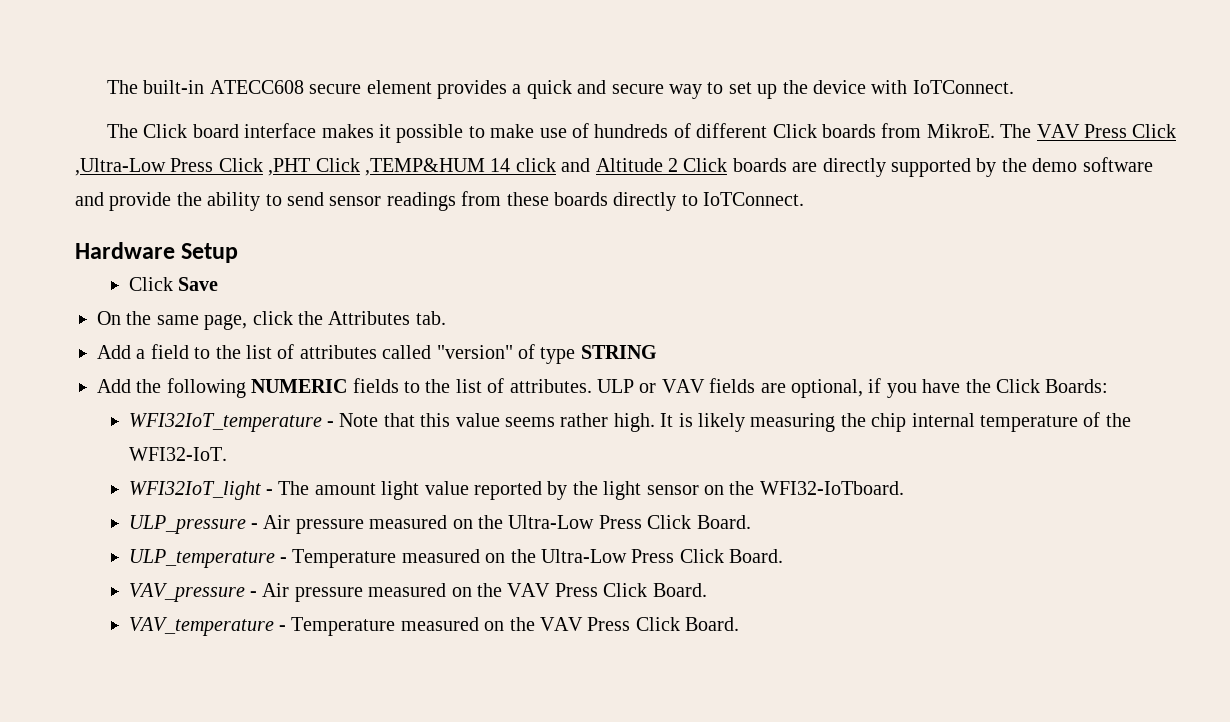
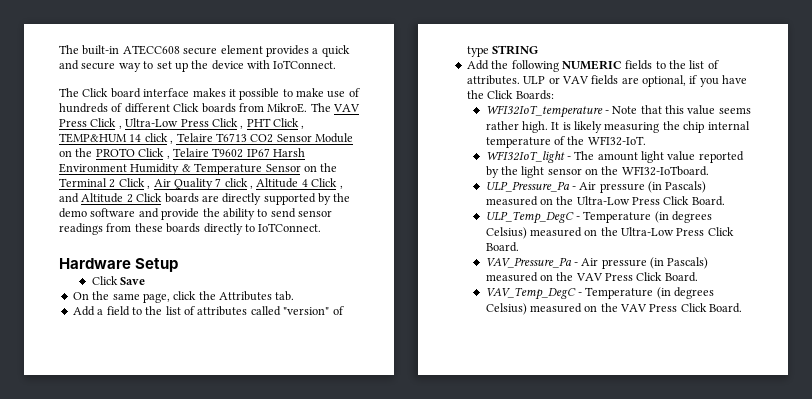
[75,158,556,176] ,Ultra-Low Press Click ,PHT Click ,TEMP&HUM 14 click -> [118,118,305,129] [59,133,353,144] [59,148,305,159] [59,163,338,175] [59,178,343,190] , Ultra-Low Press Click , PHT Click , TEMP&HUM 14 click , Telaire T6713 CO2 Sensor Module on the PROTO Click , Telaire T9602 IP67 Harsh Environment Humidity & Temperature Sensor on the Terminal 2 Click , Air Quality 7 click , Altitude 4 Click ,
[128,515,751,534] [128,549,784,568] [128,583,363,602] ULP_pressure - Air pressure measured on the Ultra-Low Press Click Board. // ULP_temperature - Temperature measured on the Ultra-Low Press Click Board. // VAV_pressure - Air pressure -> [485,181,707,193] [485,196,725,206] [485,211,713,224] [485,227,734,239] [485,242,519,252] [485,257,709,269] ULP_Pressure_Pa - Air pressure (in Pascals) measured on the Ultra-Low Press Click Board. // ULP_Temp_DegC - Temperature (in degrees Celsius) measured on the Ultra-Low Press Click Board. // VAV_Pressure_Pa - Air pressure (in Pascals)
[128,617,396,636] VAV_temperature - Temperature -> [485,287,715,300] [485,303,527,315] VAV_Temp_DegC - Temperature (in degrees Celsius)

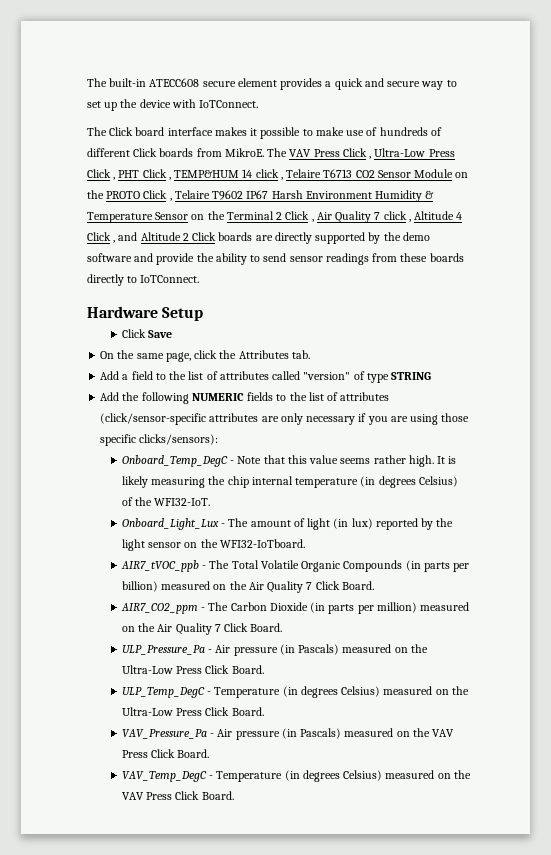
[466,75,748,87] [466,90,554,100] [485,105,603,118] attributes. ULP or VAV fields are optional, if you have the Click Boards: // WFI32IoT_temperature -> [340,392,390,401] [100,413,470,425] [100,434,219,446] [121,455,228,467] attributes (click/sensor-specific attributes are only necessary if you are using those specific clicks/sensors): // Onboard_Temp_DegC
(551, 142) none -> [360,476,458,488] (in degrees Celsius)
[485,151,565,163] WFI32IoT_light -> [121,518,219,530] Onboard_Light_Lux
[641,151,696,163] light value -> [293,518,373,530] of light (in lux)
(709, 171) none -> [120,560,470,572] [121,581,374,593] [120,602,470,614] [121,623,283,635] // AIR7_tVOC_ppb - The Total Volatile Organic Compounds (in parts per billion) measured on the Air Quality 7 Click Board. // AIR7_CO2_ppm - The Carbon Dioxide (in parts per million) measured on the Air Quality 7 Click Board.

